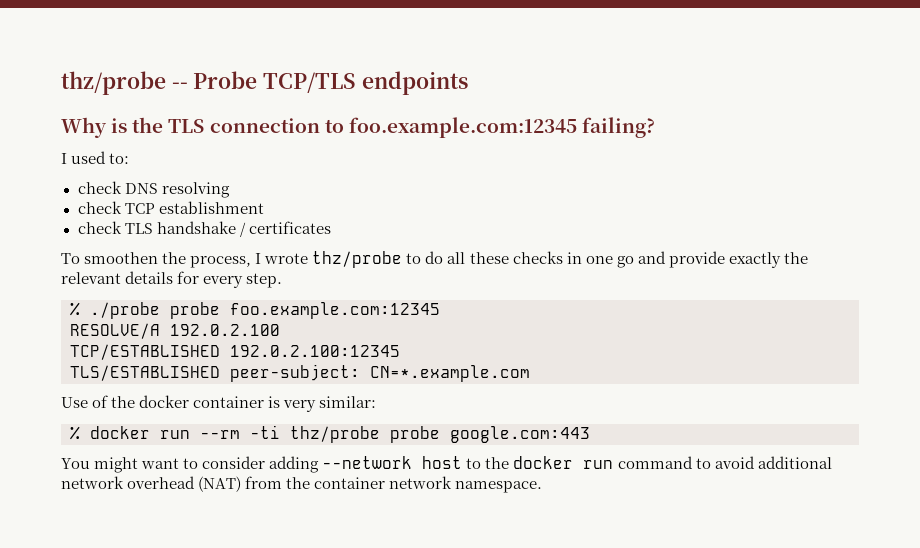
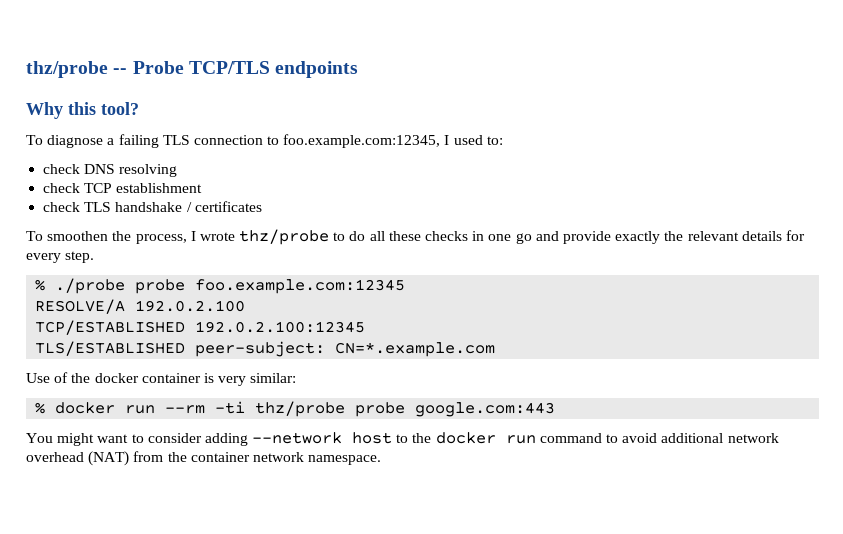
[111,117,164,133] is the -> [68,102,139,115] [26,134,159,148] this tool? // To diagnose a failing
[348,117,655,138] foo.example.com:12345 failing? // -> [283,134,441,148] foo.example.com:12345,

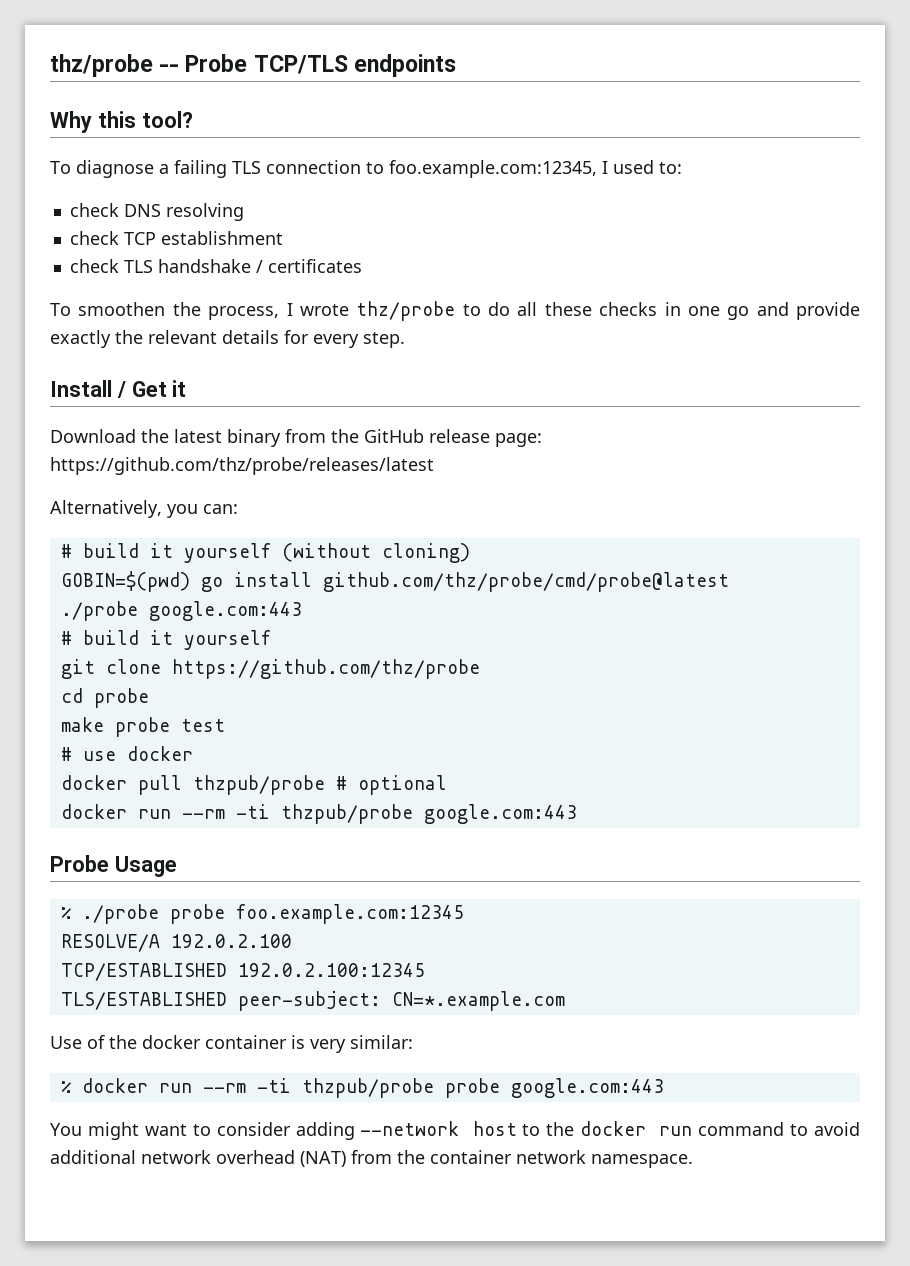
(95, 257) none -> [50,380,187,398] [50,429,542,447] [50,457,434,475] [50,500,238,518] [60,543,470,563] [60,571,729,592] [60,601,302,621] [60,630,271,650] [60,659,480,679] [60,688,149,708] [60,717,225,737] [60,746,193,761] [60,775,447,795] [60,804,577,824] [50,855,177,877] // Install / Get it // Download the latest binary from the GitHub release page: https://github.com/thz/probe/releases/latest // Alternatively, you can: // # build it yourself (without cloning) // GOBIN=$(pwd) go install github.com/thz/probe/cmd/probe@latest // ./probe google.com:443 // # build it yourself // git clone https://github.com/thz/probe // cd probe // make probe test // # use docker // docker pull thzpub/probe # optional // docker run --rm -ti thzpub/probe google.com:443 // Probe Usage
[255,401,346,417] thz/probe -> [301,1078,434,1098] thzpub/probe

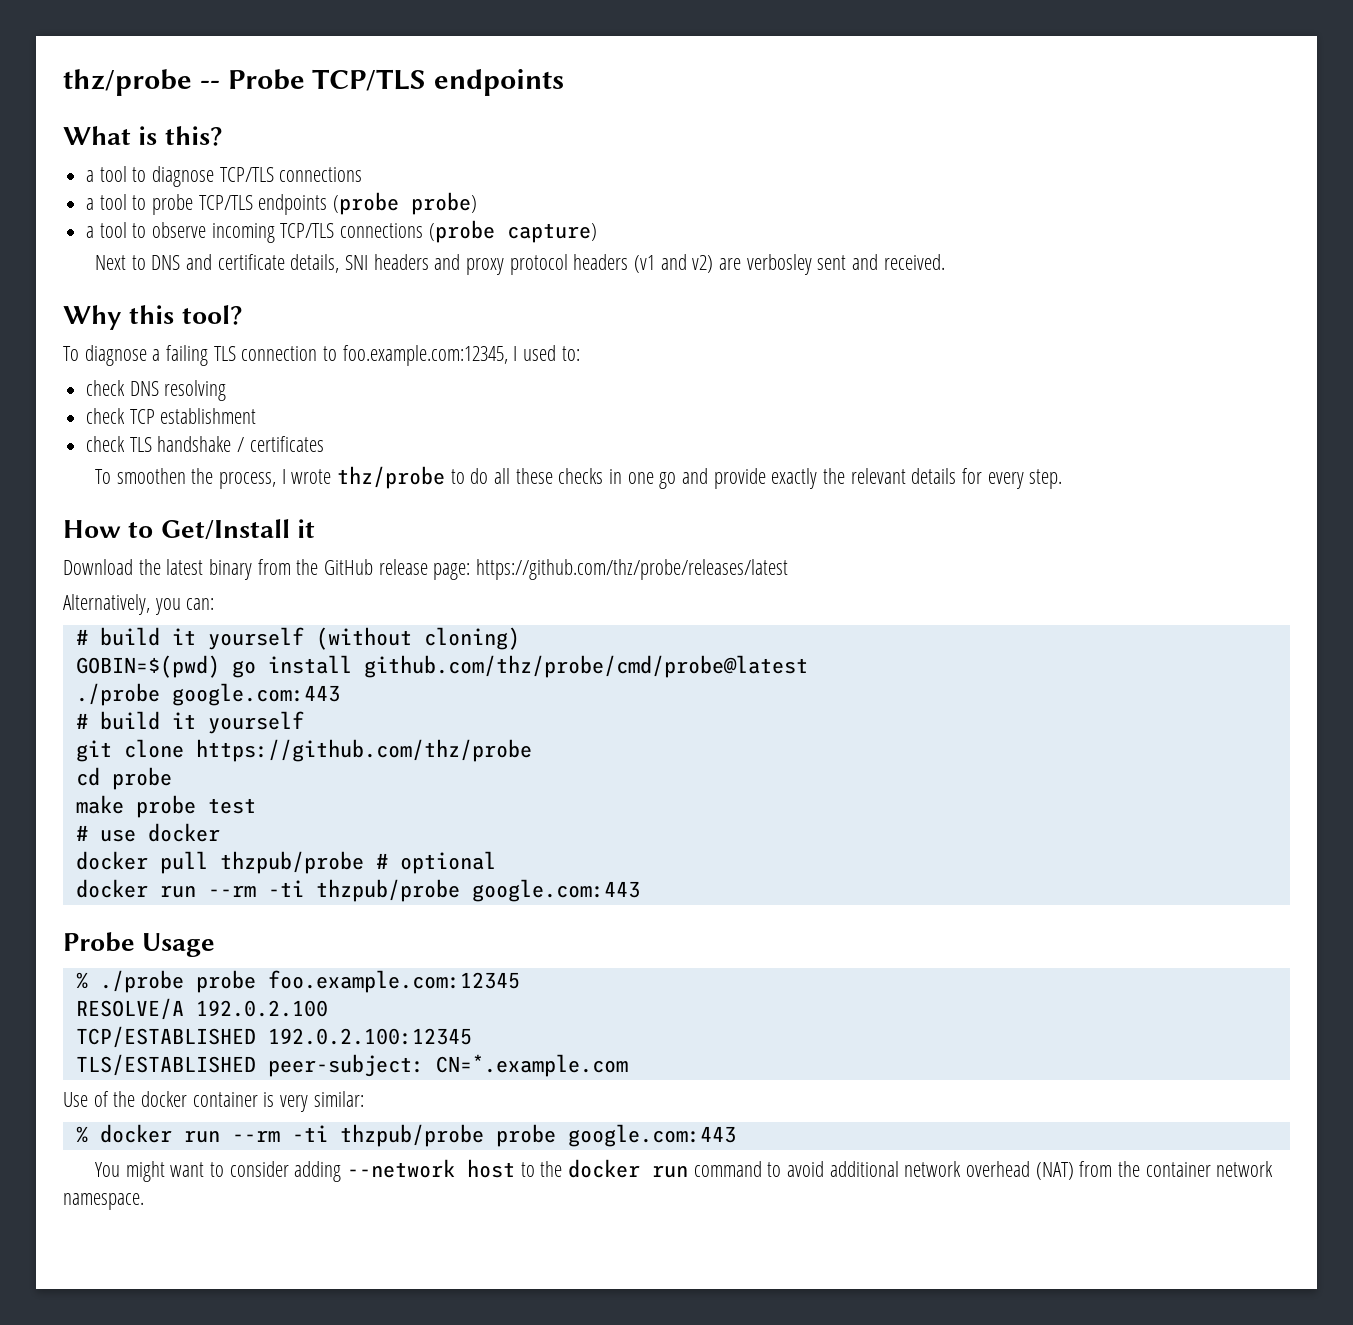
(456, 65) none -> [63,126,223,146] [86,166,363,187] [86,192,478,215] [86,220,597,243] [94,254,945,275] // What is this? // a tool to diagnose TCP/TLS connections // a tool to probe TCP/TLS endpoints (probe probe) // a tool to observe incoming TCP/TLS connections (probe capture) // Next to DNS and certificate details, SNI headers and proxy protocol headers (v1 and v2) are verbosley sent and received.
[50,380,167,398] Install / Get -> [63,519,290,540] How to Get/Install

